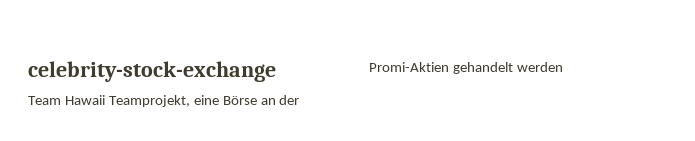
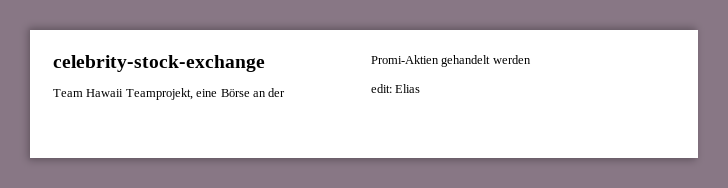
(563, 67) none -> [371,84,421,93] // edit: Elias

